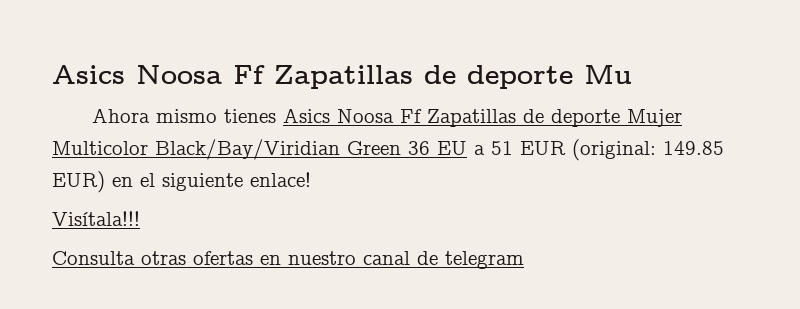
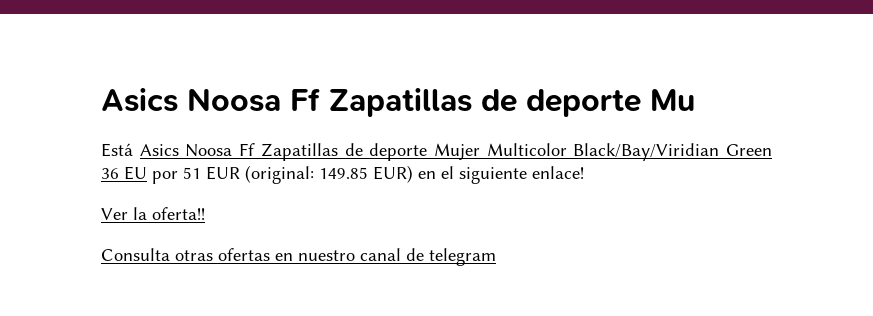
[92,108,277,123] Ahora mismo tienes -> [101,143,133,157] Está
[474,145,485,155] a -> [152,171,178,184] por
[52,211,140,226] Visítala!!! -> [101,207,205,220] Ver la oferta!!

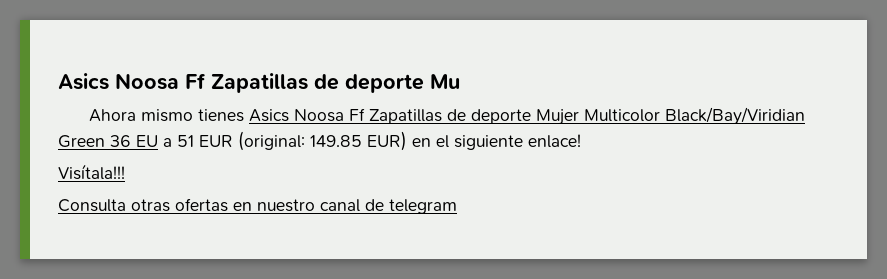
[101,143,133,157] Está -> [88,109,244,122] Ahora mismo tienes
[152,171,178,184] por -> [163,138,172,147] a
[101,207,205,220] Ver la oferta!! -> [58,164,125,180] Visítala!!!

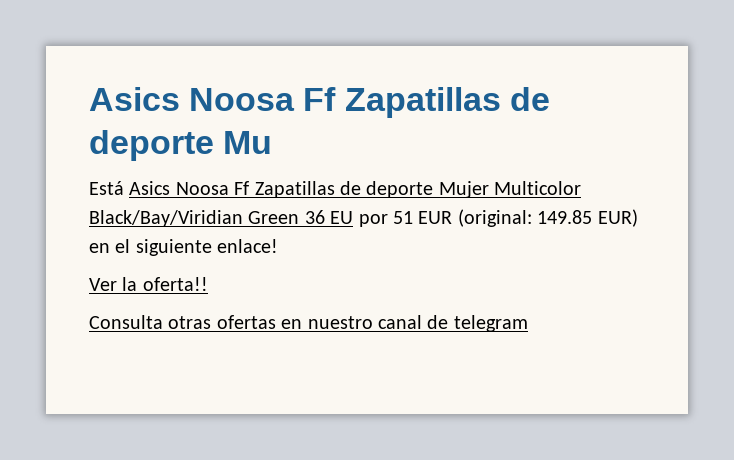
[88,109,244,122] Ahora mismo tienes -> [89,181,124,195] Está
[163,138,172,147] a -> [358,214,388,227] por
[58,164,125,180] Visítala!!! -> [89,277,208,291] Ver la oferta!!

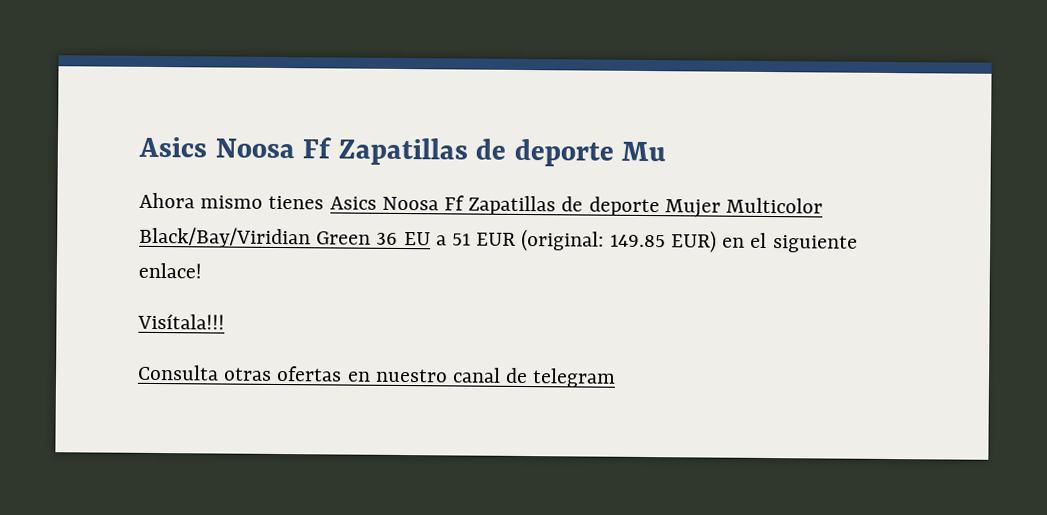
[89,181,124,195] Está -> [139,192,325,210] Ahora mismo tienes
[358,214,388,227] por -> [435,235,447,246] a
[89,277,208,291] Ver la oferta!! -> [137,313,225,330] Visítala!!!

